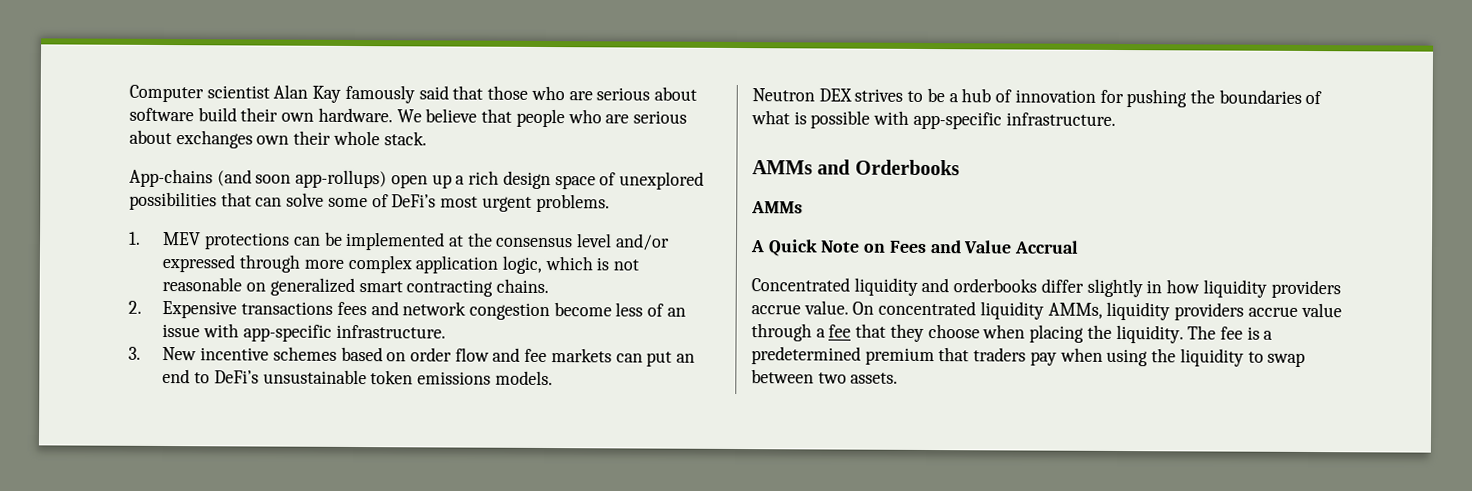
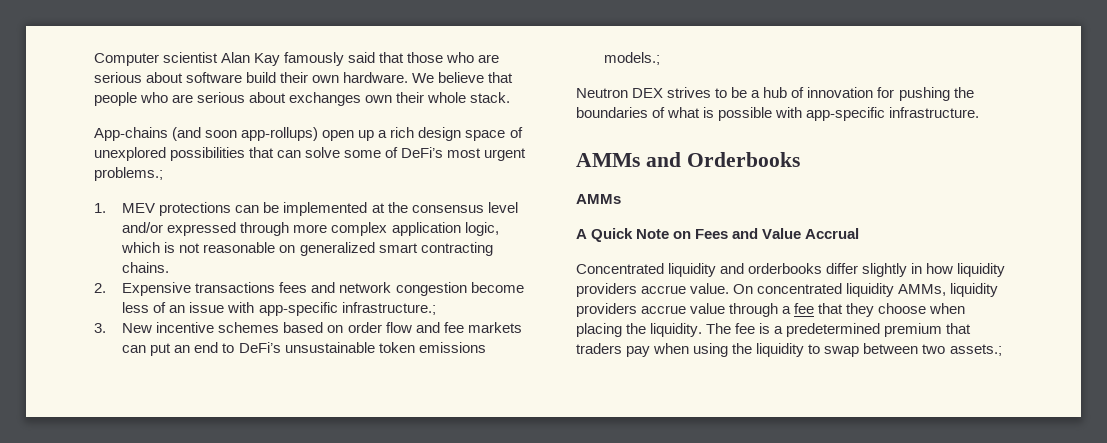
[535,193,610,213] problems. -> [94,167,163,181] problems.;
[335,324,446,339] infrastructure. -> [341,302,436,315] infrastructure.;
[494,370,553,386] models. -> [604,52,661,65] models.;
[850,372,899,384] assets. -> [949,344,1002,356] assets.;

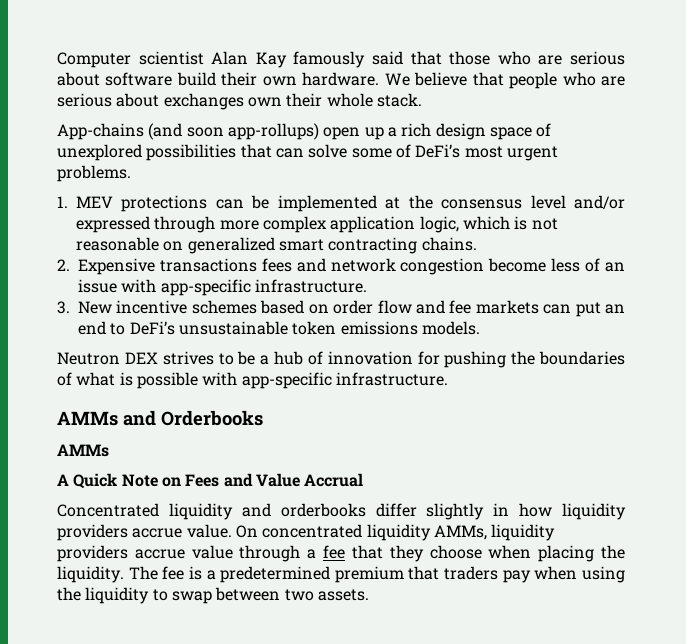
[94,167,163,181] problems.; -> [57,165,131,182] problems.
[341,302,436,315] infrastructure.; -> [254,279,367,293] infrastructure.
[604,52,661,65] models.; -> [421,321,480,335] models.
[949,344,1002,356] assets.; -> [317,589,369,601] assets.

